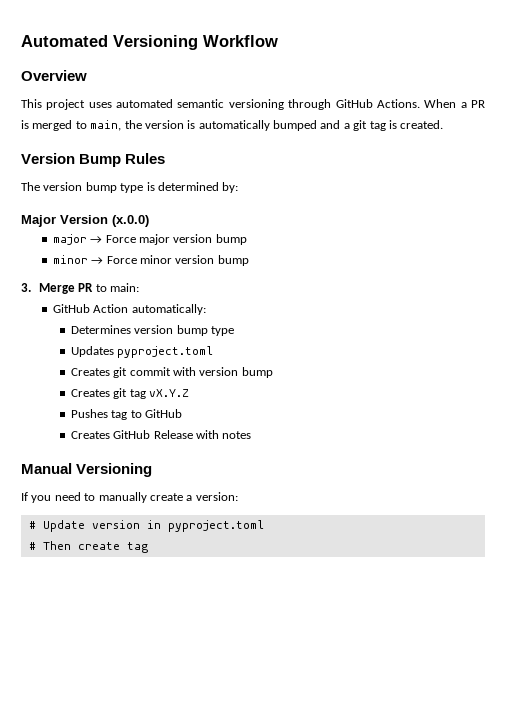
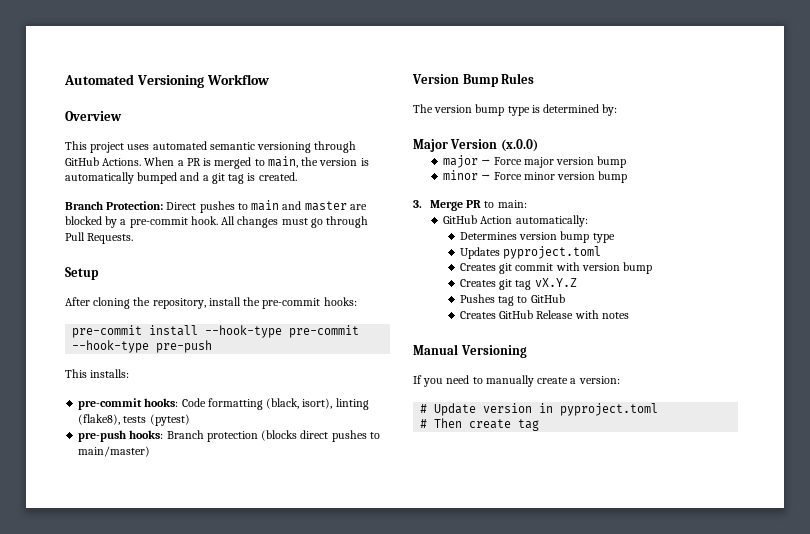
(444, 124) none -> [65,200,367,213] [65,216,369,228] [65,232,134,244] [65,267,99,280] [65,297,357,309] [72,325,360,338] [72,340,213,353] [65,369,130,378] [78,398,369,410] [78,414,190,426] [78,430,380,442] [78,446,151,457] // Branch Protection: Direct pushes to main and master are blocked by a pre-commit hook. All changes must go through Pull Requests. // Setup // After cloning the repository, install the pre-commit hooks: // pre-commit install --hook-type pre-commit --hook-type pre-push // This installs: // pre-commit hooks: Code formatting (black, isort), linting (flake8), tests (pytest) // pre-push hooks: Branch protection (blocks direct pushes to main/master)

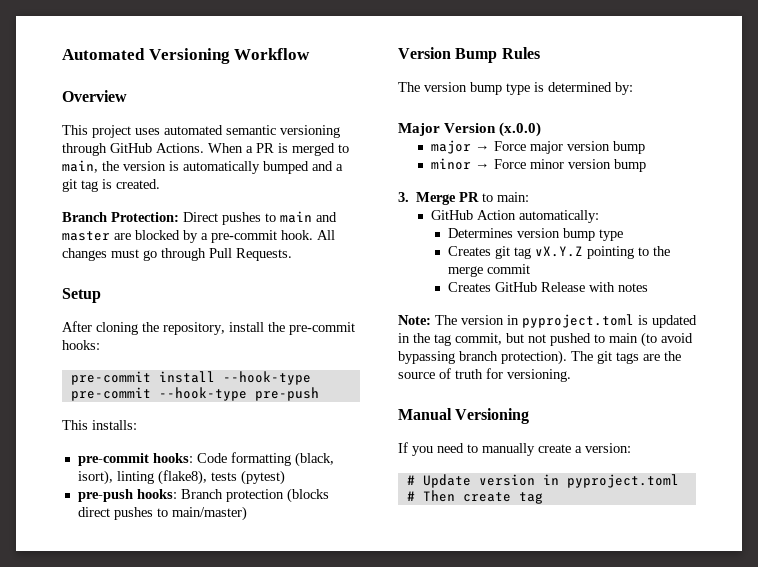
[459,246,602,259] [459,262,653,274] // Updates pyproject.toml // Creates git commit with version bump -> (623, 235) none
[459,294,565,306] // Pushes tag to GitHub -> [586,246,670,259] [447,264,530,277] pointing to the merge commit
(629, 315) none -> [398,314,697,328] [398,332,693,347] [398,350,681,365] [398,368,571,382] // Note: The version in pyproject.toml is updated in the tag commit, but not pushed to main (to avoid bypassing branch protection). The git tags are the source of truth for versioning.

